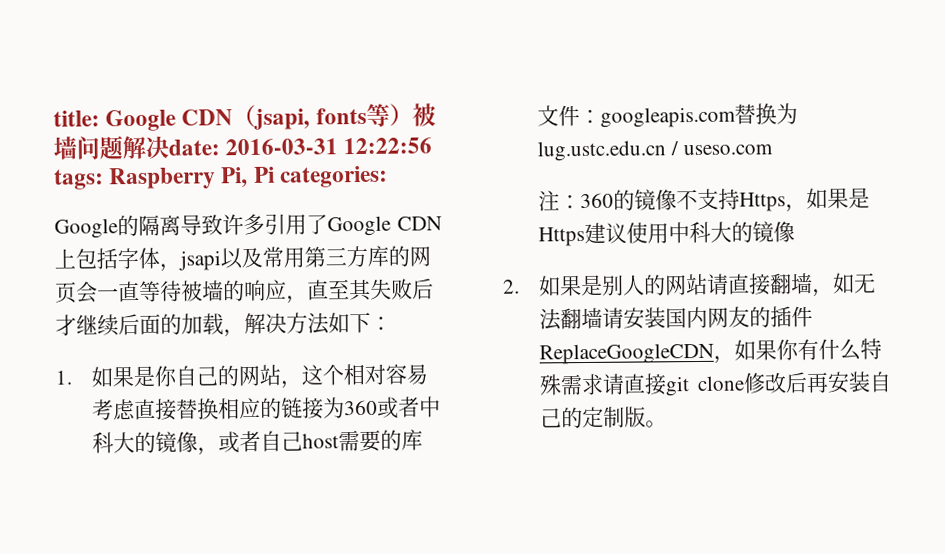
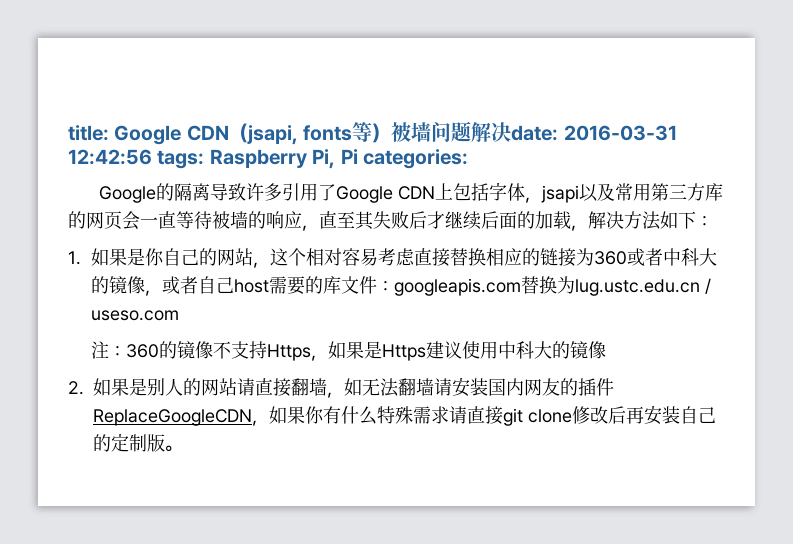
[343,137,433,155] 12:22:56 -> [68,149,152,165] 12:42:56

